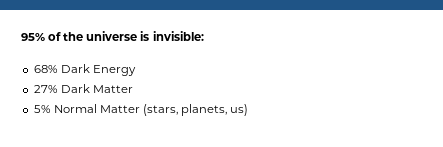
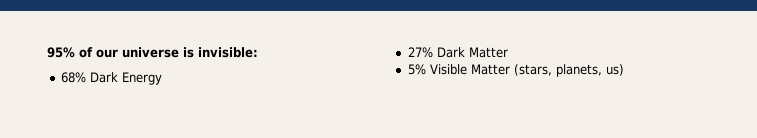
[63,32,84,41] the -> [96,49,118,58] our
[53,104,97,113] Normal -> [429,64,467,75] Visible

